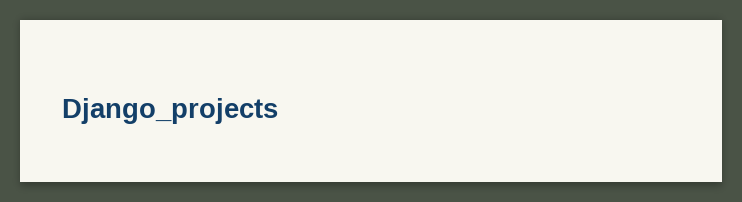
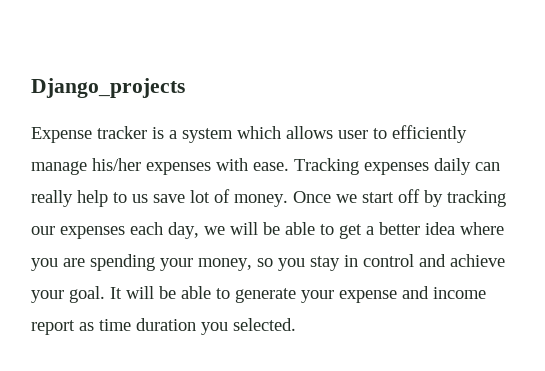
(278, 111) none -> [31,125,467,143] [31,158,500,175] [31,189,506,207] [31,222,504,239] [31,254,505,271] [31,286,486,303] [31,318,296,335] // Expense tracker is a system which allows user to efficiently manage his/her expenses with ease. Tracking expenses daily can really help to us save lot of money. Once we start off by tracking our expenses each day, we will be able to get a better idea where you are spending your money, so you stay in control and achieve your goal. It will be able to generate your expense and income report as time duration you selected.

